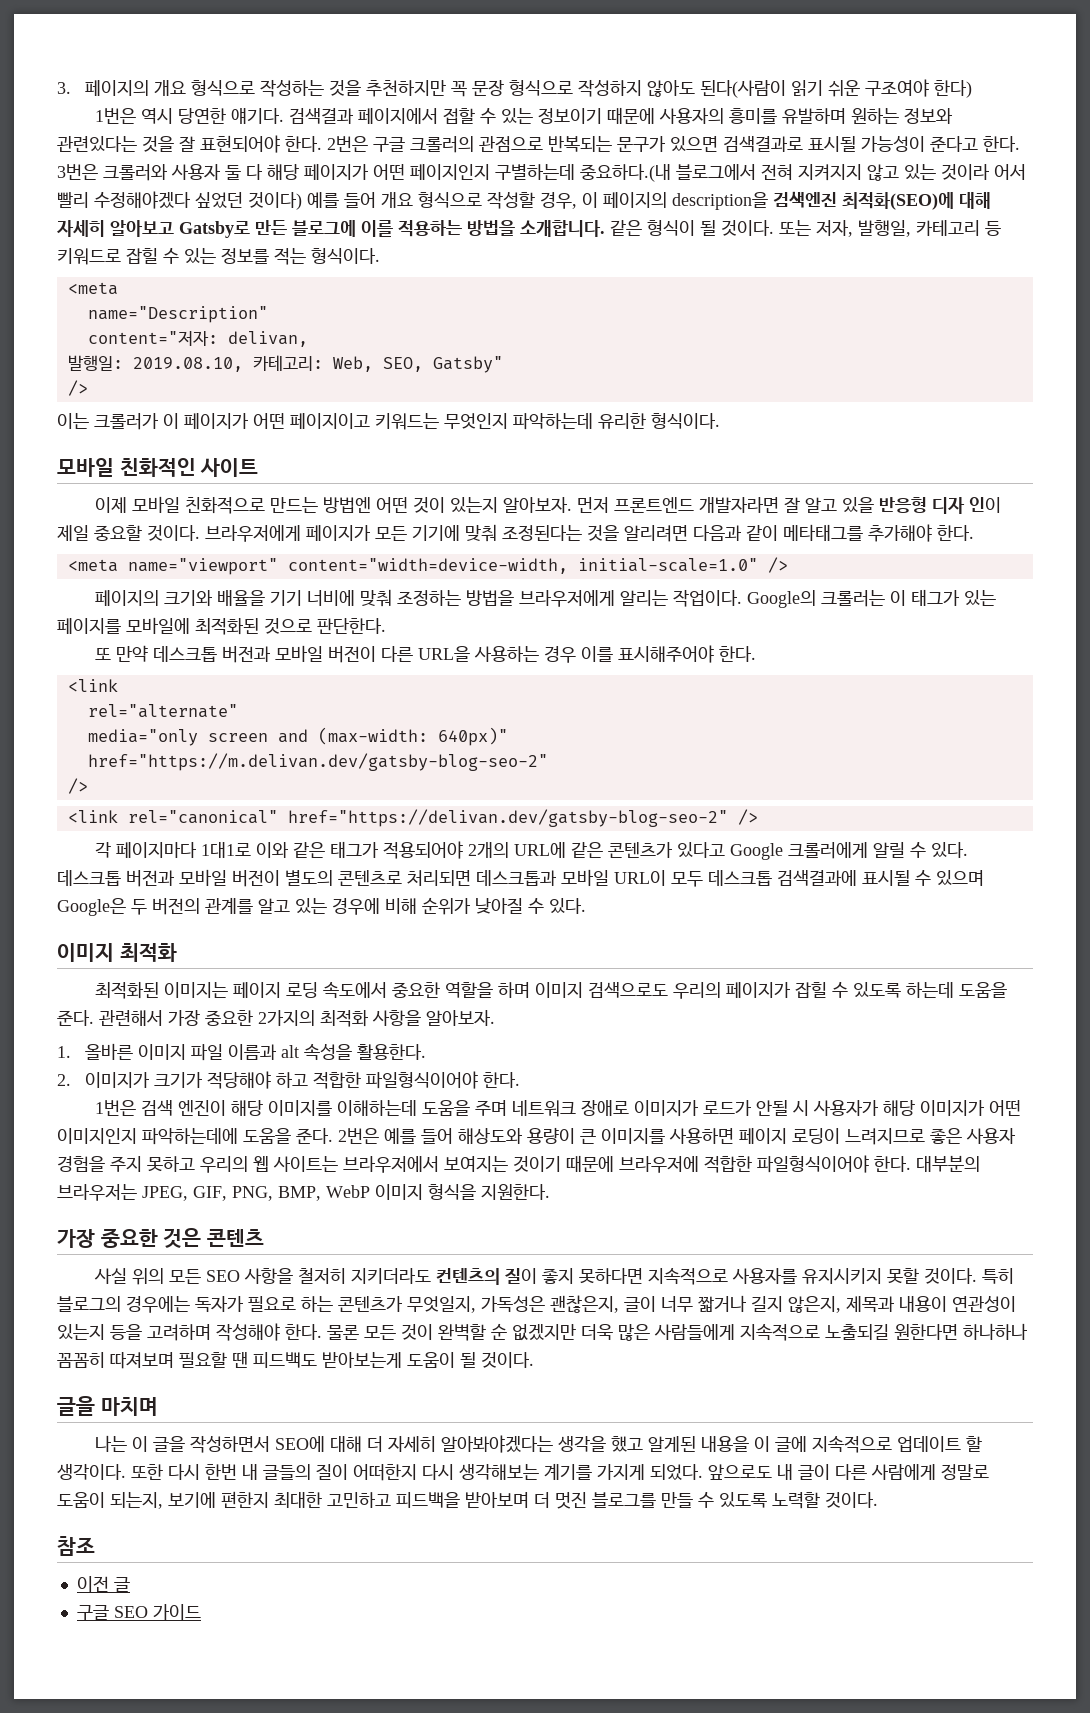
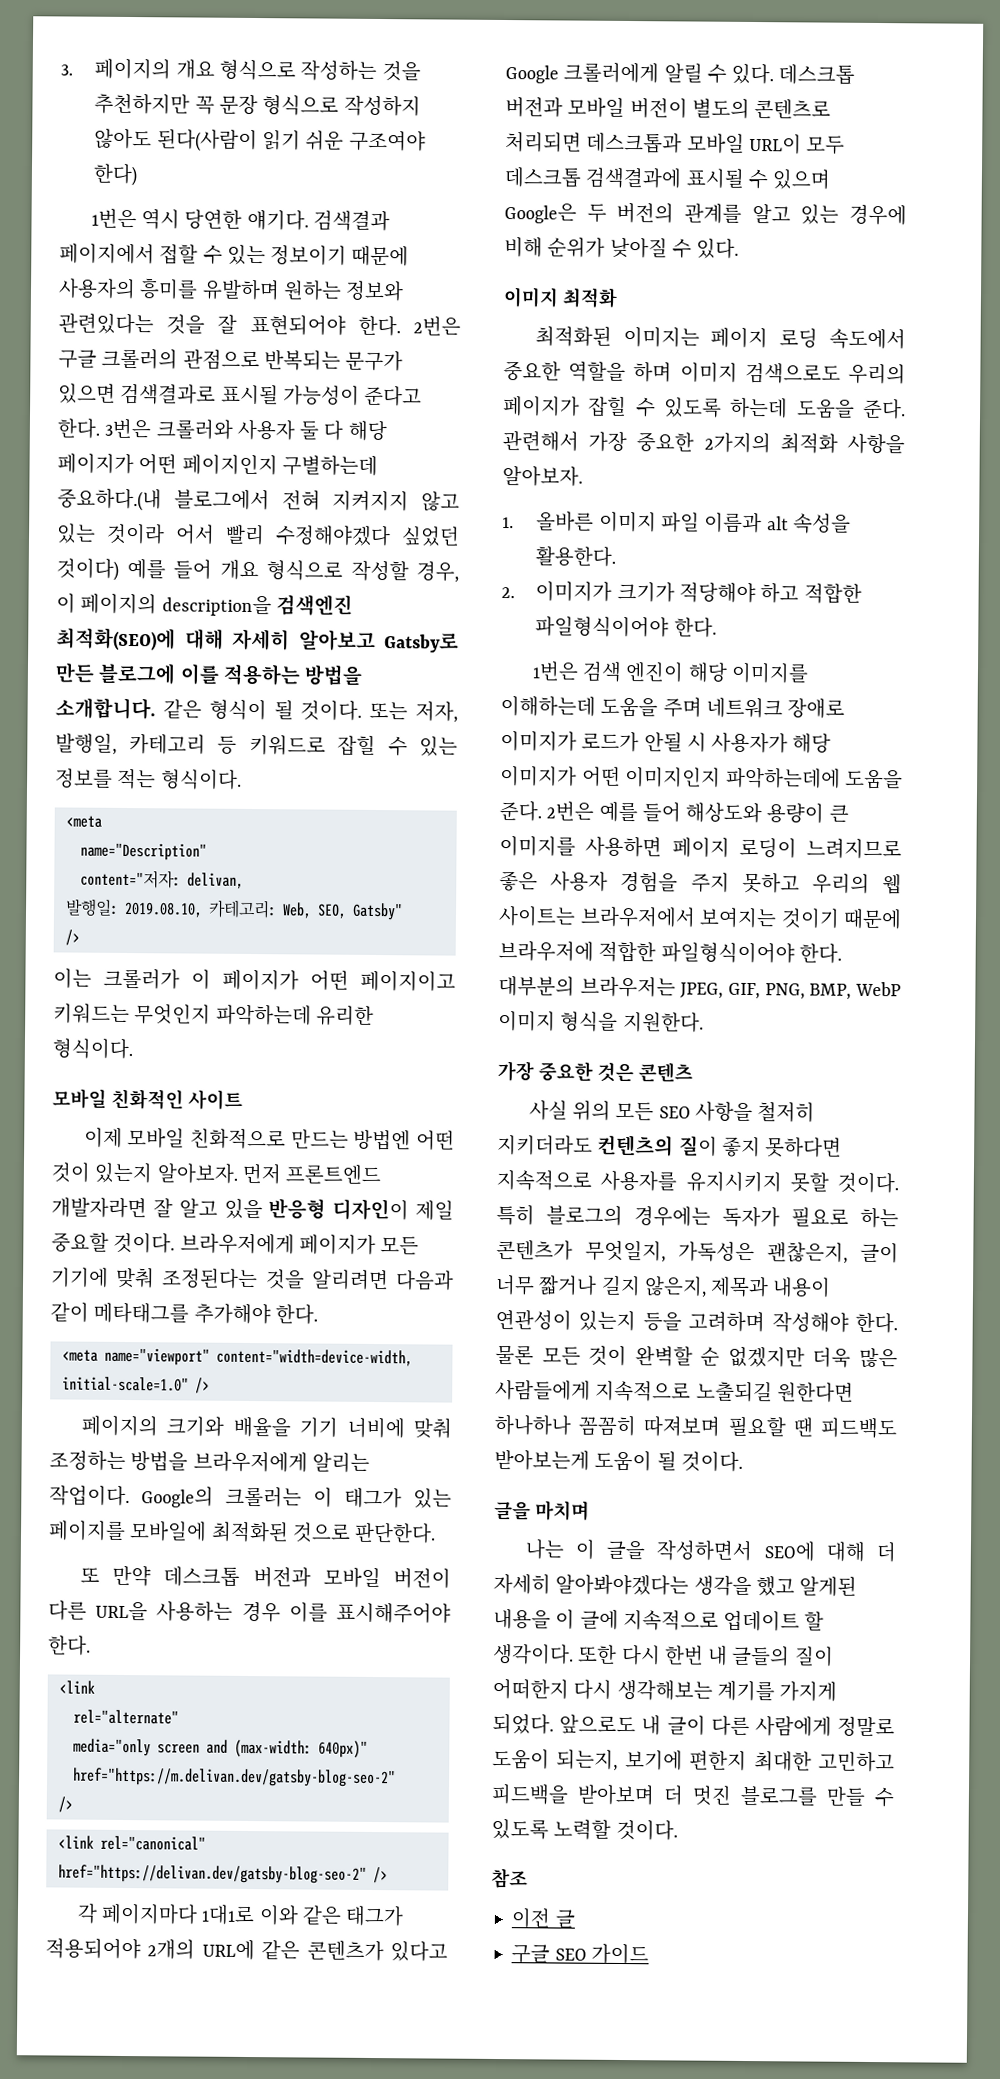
[932,497,1002,514] 디자 인이 -> [332,1198,410,1221] 디자인이

